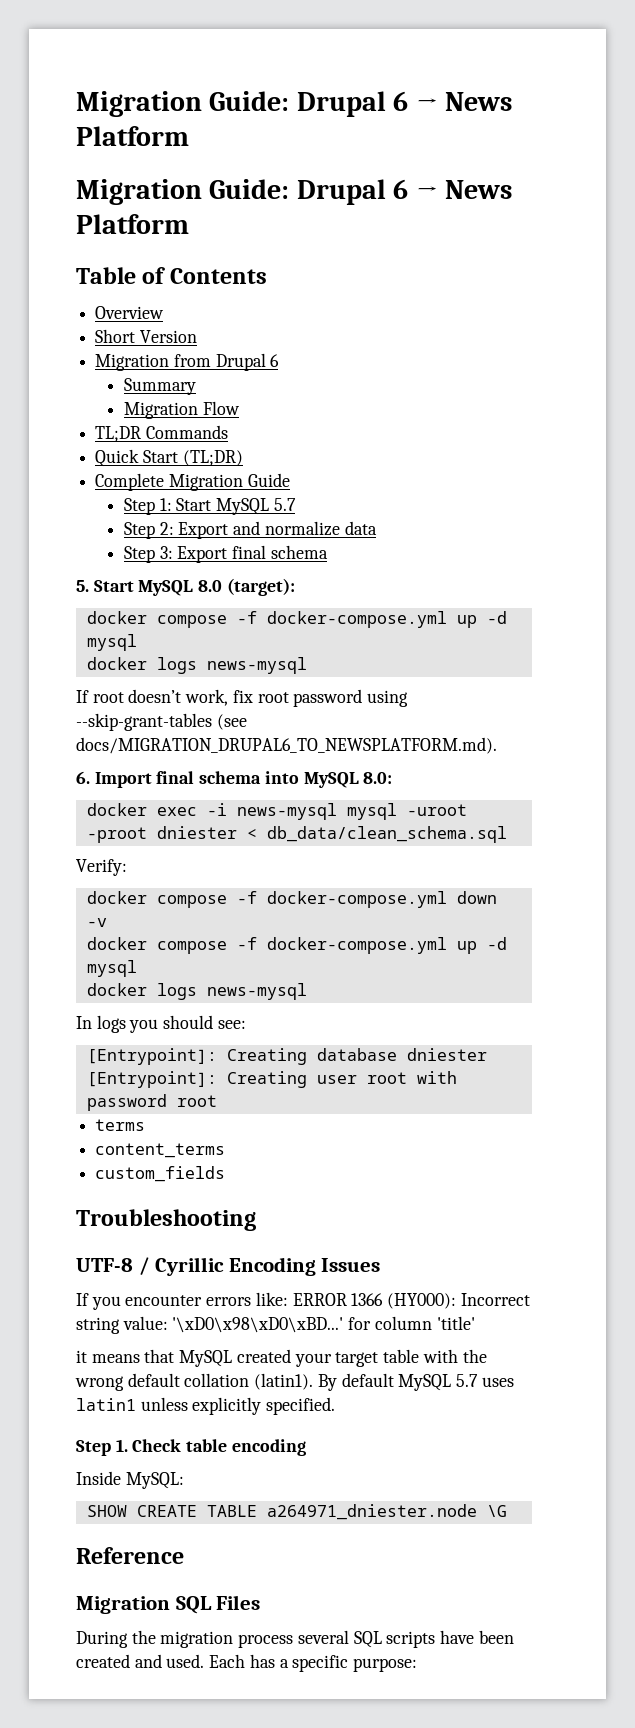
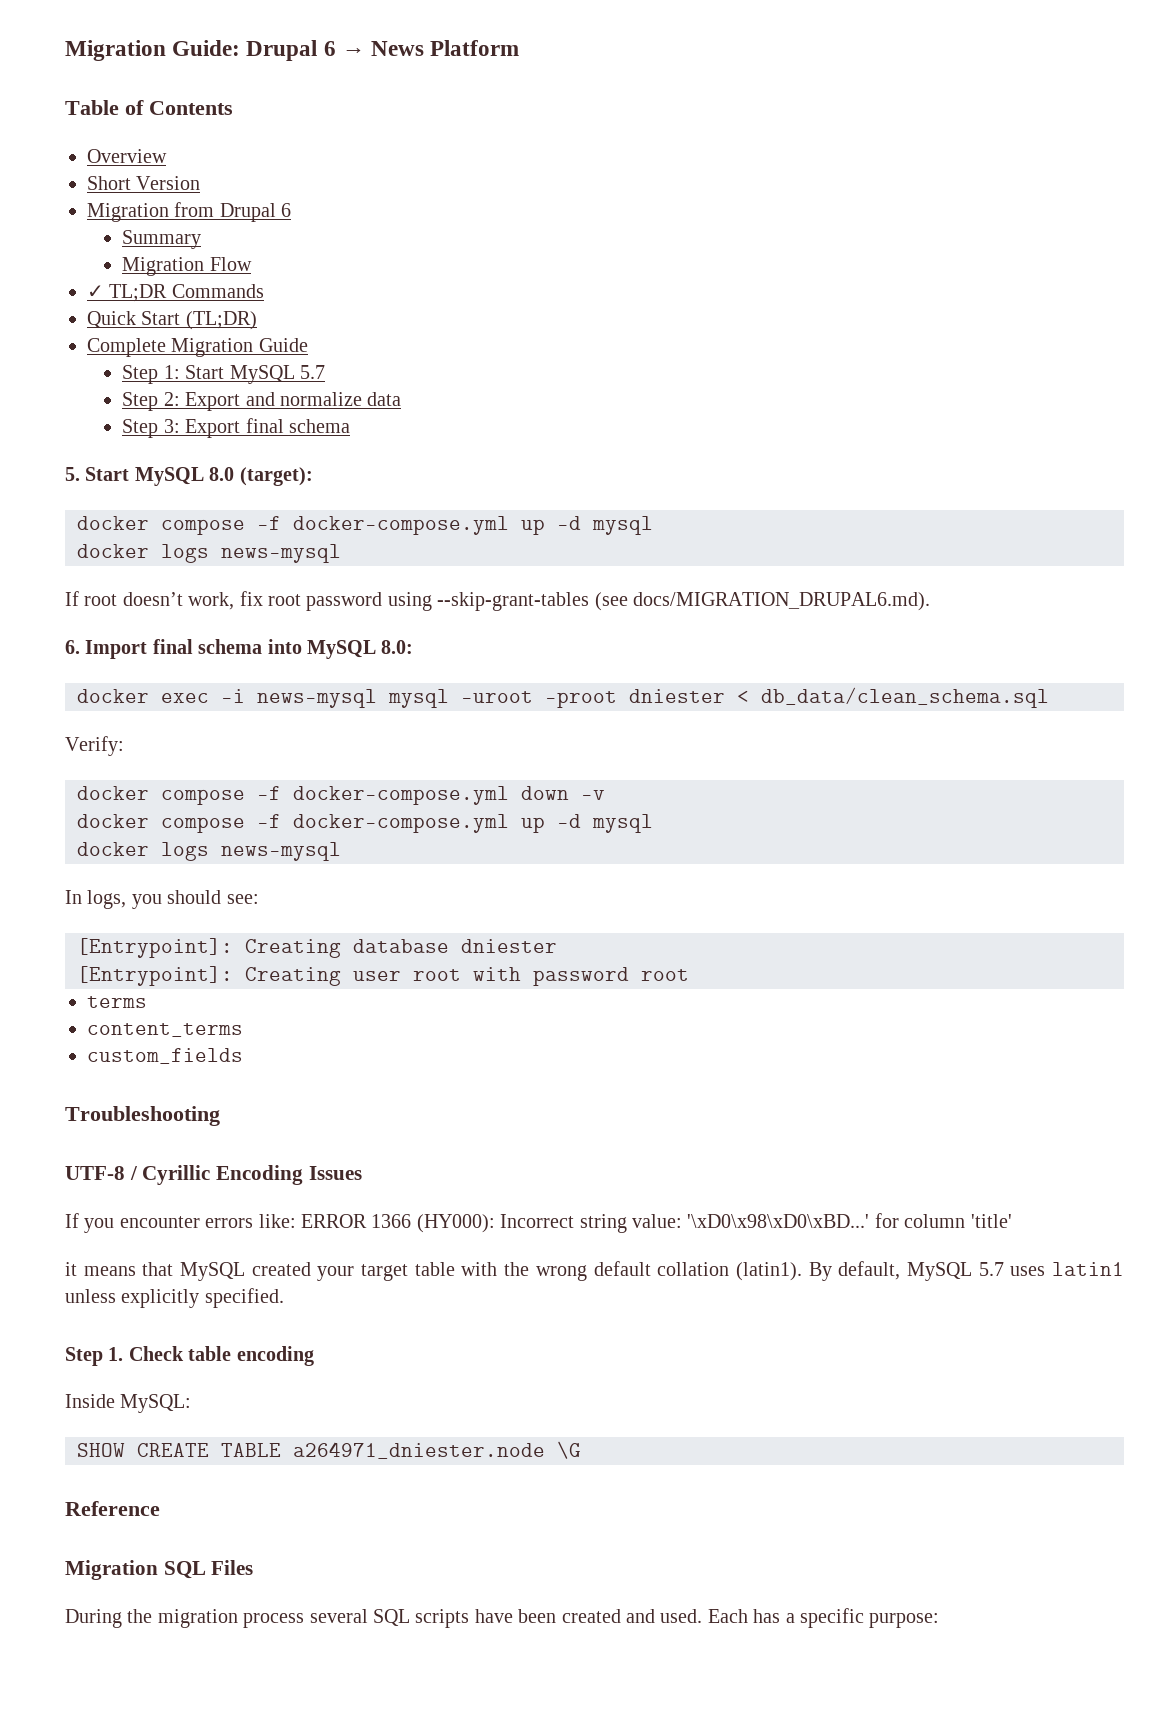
[76,91,513,117] [76,126,189,146] [76,179,513,205] [76,214,189,234] Migration Guide: Drupal 6 → News Platform // Migration Guide: Drupal 6 → News Platform -> [65,40,520,61] Migration Guide: Drupal 6 → News Platform
(240, 408) none -> [87,285,104,298] ✓
[76,737,497,754] docs/MIGRATION_DRUPAL6_TO_NEWSPLATFORM.md). -> [632,592,930,611] docs/MIGRATION_DRUPAL6.md).
[96,1015,126,1033] logs -> [87,890,127,909] logs,
[341,1373,394,1387] default -> [838,1261,901,1280] default,

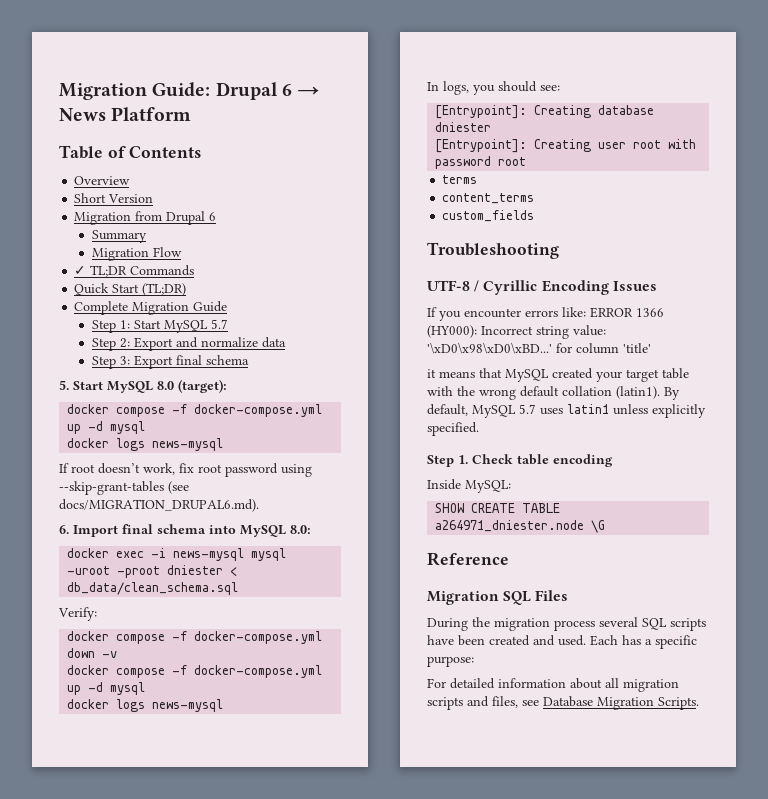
(940, 1620) none -> [427,678,679,692] [427,696,699,710] // For detailed information about all migration scripts and files, see Database Migration Scripts.

